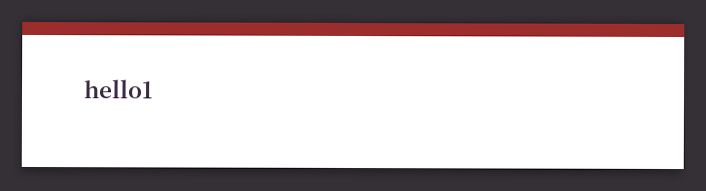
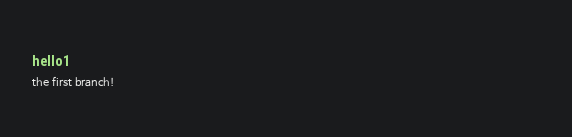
(153, 89) none -> [32,76,115,87] // the first branch!

